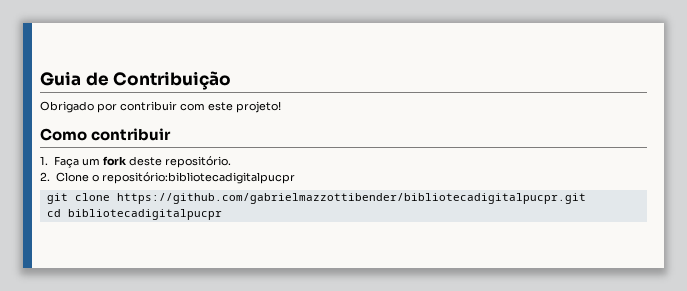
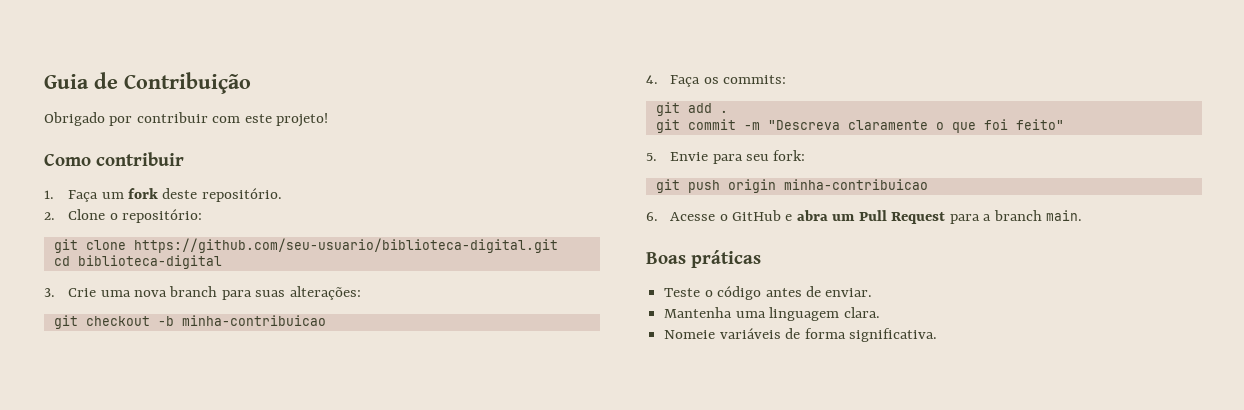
[101,172,295,184] repositório:bibliotecadigitalpucpr -> [122,209,203,223] repositório:
[116,193,586,204] https://github.com/gabrielmazzottibender/bibliotecadigitalpucpr.git -> [133,238,558,253] https://github.com/seu-usuario/biblioteca-digital.git
[67,209,222,220] bibliotecadigitalpucpr -> [77,255,222,269] [44,286,361,300] [53,315,326,329] [646,75,787,87] [655,102,728,116] [655,119,1064,133] [646,150,806,164] [655,179,928,193] [646,210,1083,224] [646,250,762,268] [664,286,873,300] [664,307,880,321] [664,328,937,342] biblioteca-digital // 3. Crie uma nova branch para suas alterações: // git checkout -b minha-contribuicao // 4. Faça os commits: // git add . // git commit -m "Descreva claramente o que foi feito" // 5. Envie para seu fork: // git push origin minha-contribuicao // 6. Acesse o GitHub e abra um Pull Request para a branch main. // Boas práticas // Teste o código antes de enviar. // Mantenha uma linguagem clara. // Nomeie variáveis de forma significativa.

